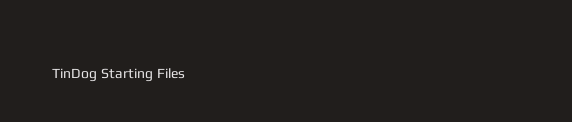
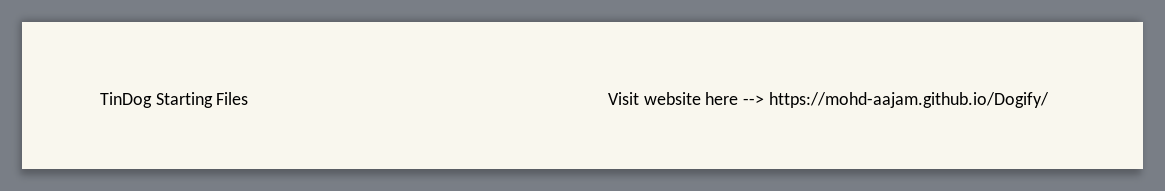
(185, 73) none -> [608,92,1049,108] // Visit website here --> https://mohd-aajam.github.io/Dogify/

